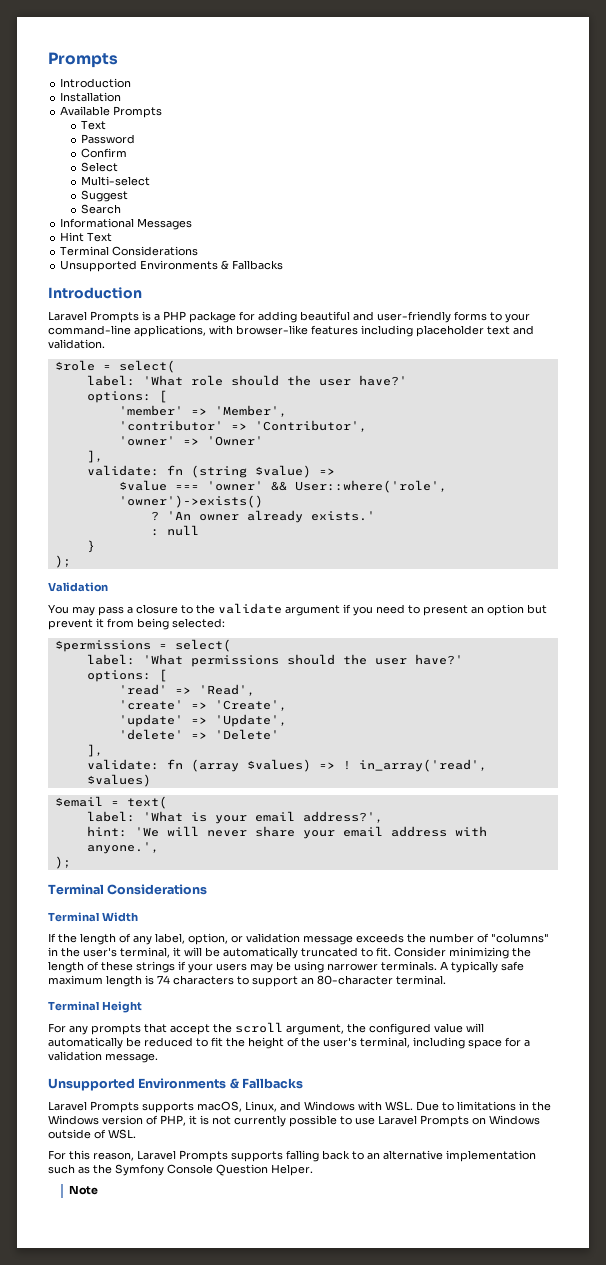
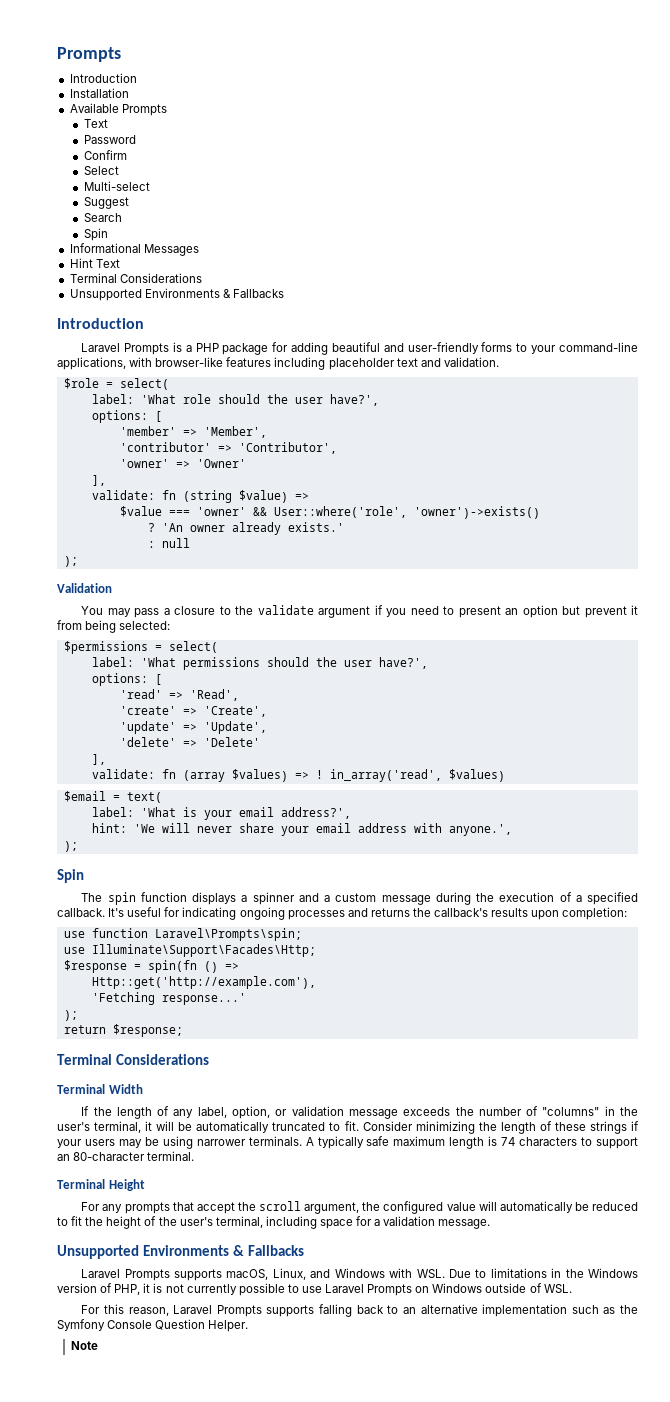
(122, 209) none -> [83,228,108,241] // Spin
[358,375,407,386] have?' -> [329,394,379,406] have?',
[86,540,95,553] // } -> (190, 543) none
[414,654,463,665] have?' -> [378,657,428,669] have?',
(71, 862) none -> [57,869,84,883] [81,892,638,905] [57,907,628,920] [63,928,302,941] [63,944,316,957] [63,960,239,973] [91,976,316,989] [91,992,246,1005] [63,1010,78,1021] [63,1024,183,1037] // Spin // The spin function displays a spinner and a custom message during the execution of a specified callback. It's useful for indicating ongoing processes and returns the callback's results upon completion: // use function Laravel\Prompts\spin; // use Illuminate\Support\Facades\Http; // $response = spin(fn () => // Http::get('http://example.com'), // 'Fetching response...' // ); // return $response;

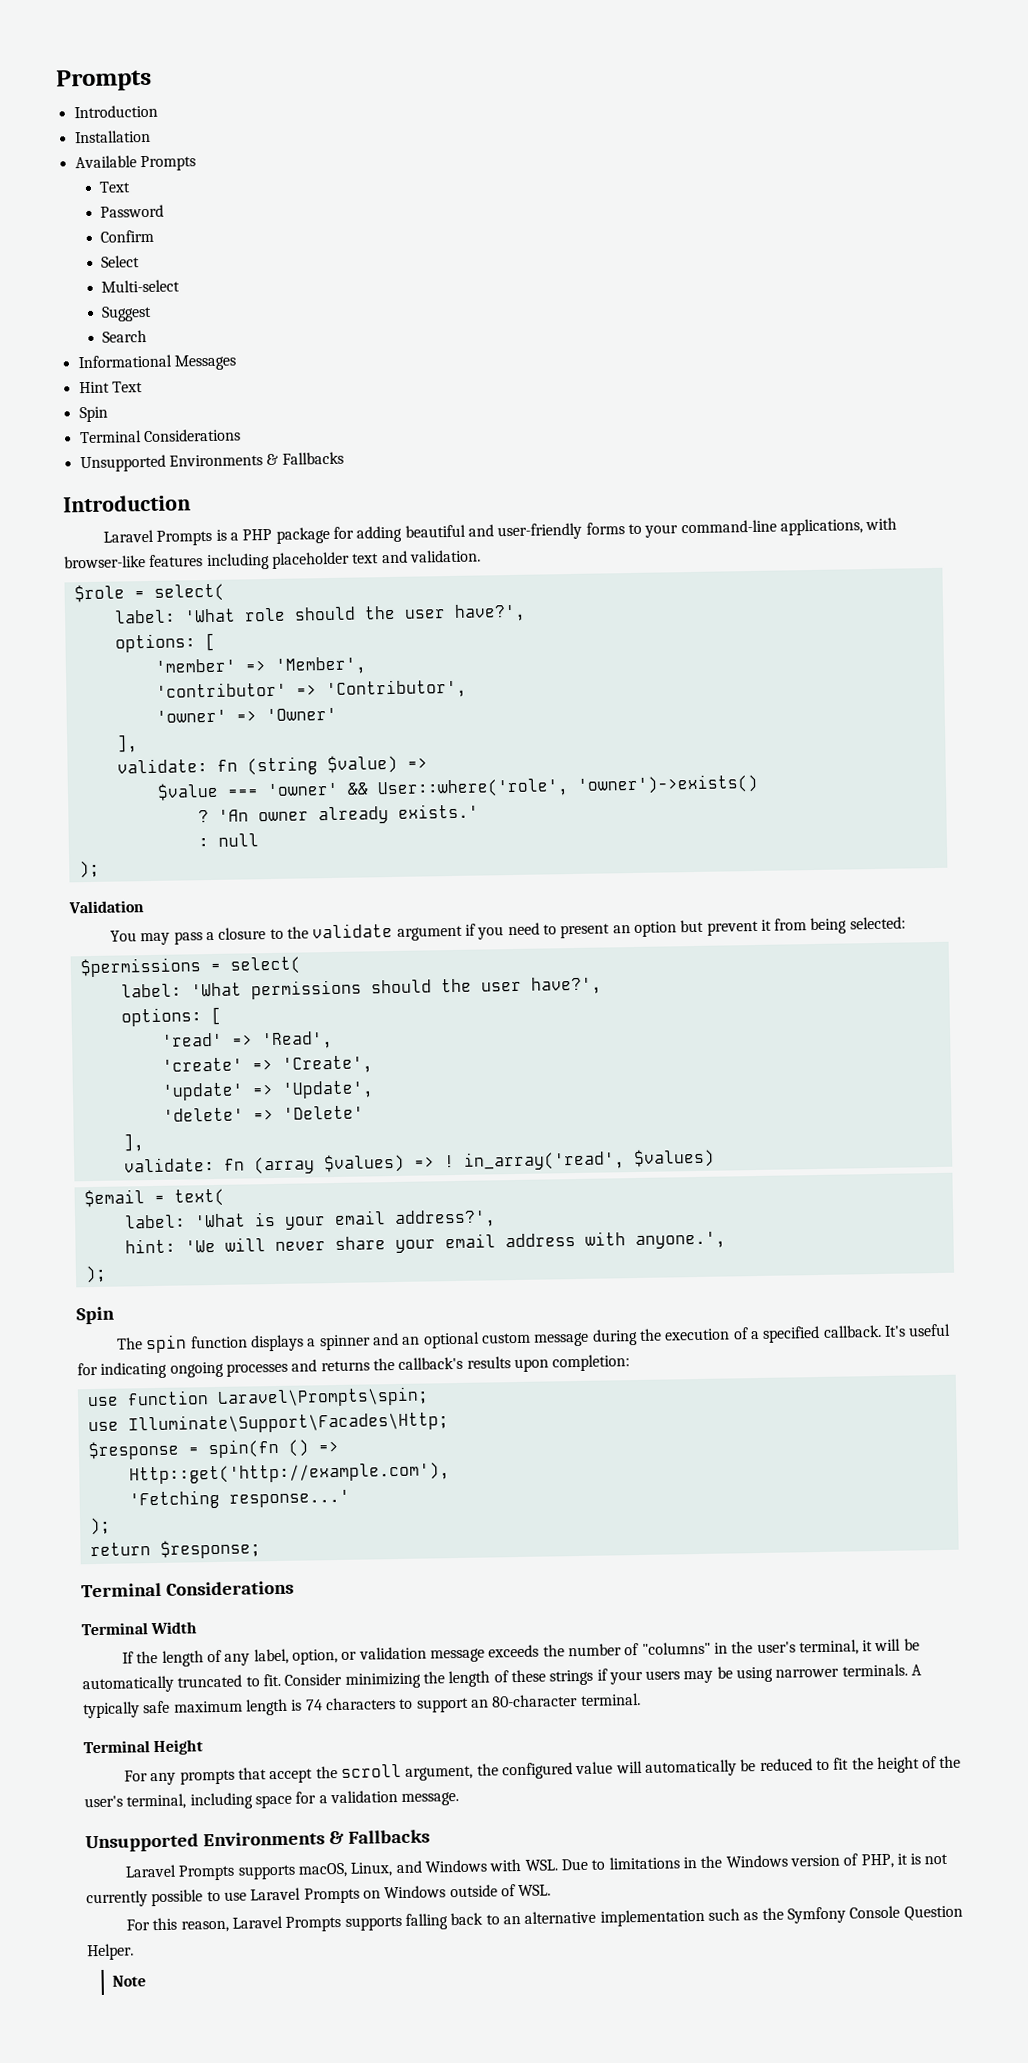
[83,228,108,241] // Spin -> (148, 336) none
(120, 263) none -> [78,406,108,423] // Spin
[323,895,330,902] a -> [402,1331,480,1349] an optional

